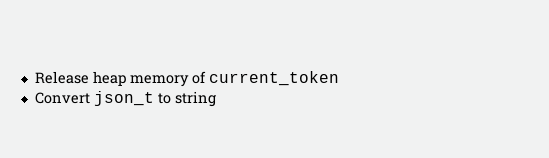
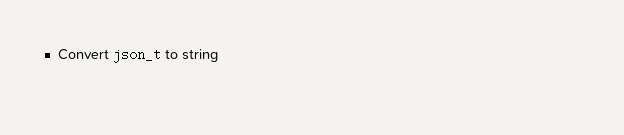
[34,71,339,87] Release heap memory of current_token // -> (57, 54) none

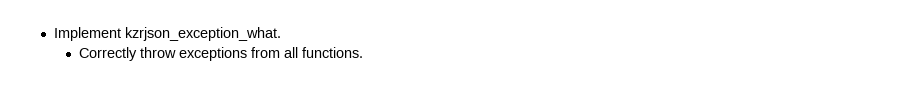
[57,48,218,63] Convert json_t to string -> [53,27,281,41] [79,47,364,61] Implement kzrjson_exception_what. // Correctly throw exceptions from all functions.

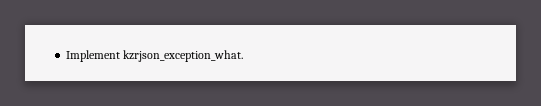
[79,47,364,61] // Correctly throw exceptions from all functions. -> (244, 56) none

